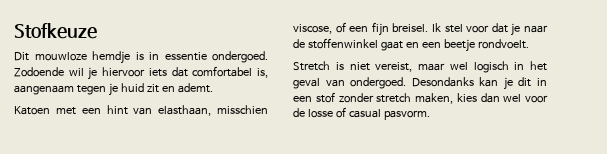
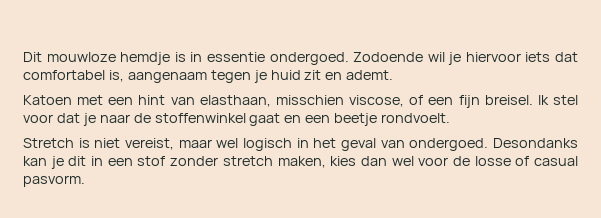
[14,23,97,39] Stofkeuze // -> (23, 57) none

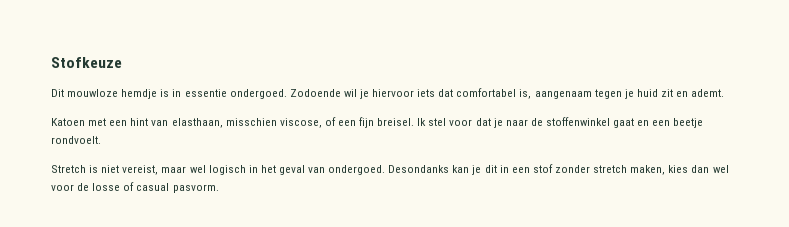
(23, 57) none -> [51,57,122,68] Stofkeuze //

